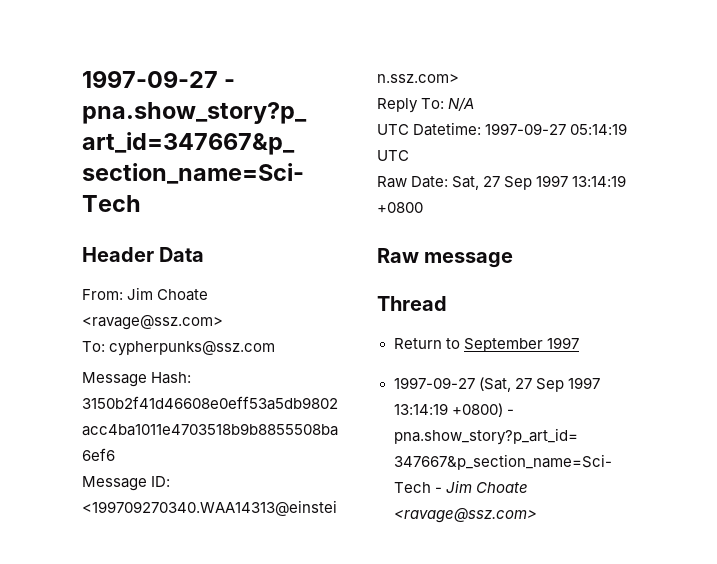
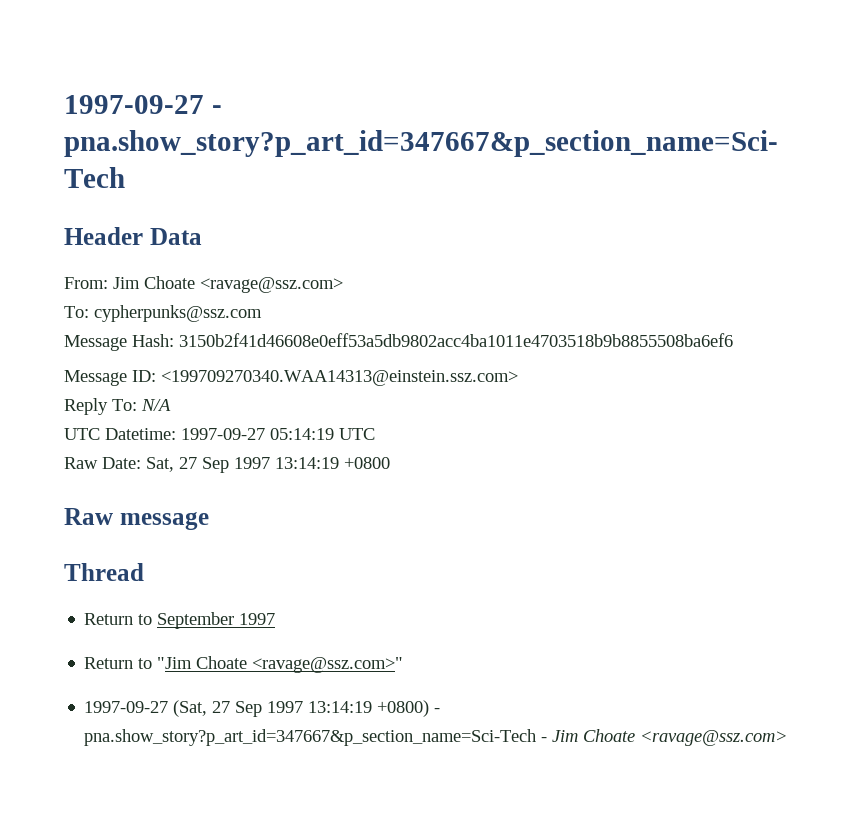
(579, 343) none -> [84,656,404,673] // Return to "Jim Choate <ravage@ssz.com>"

